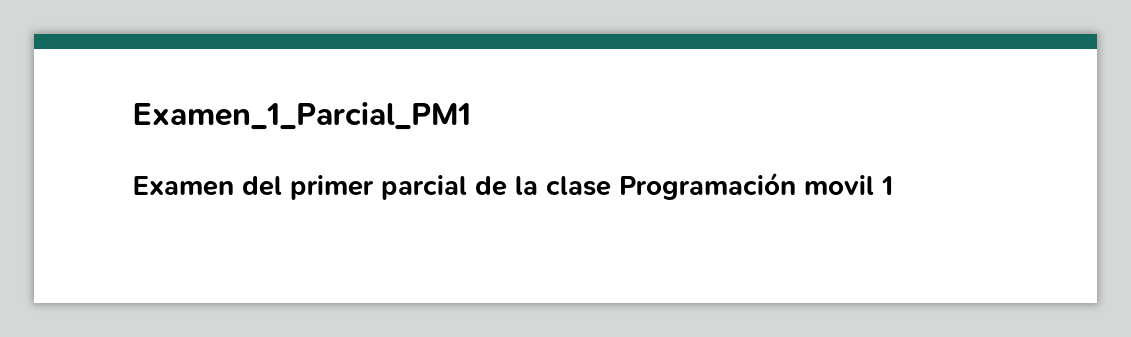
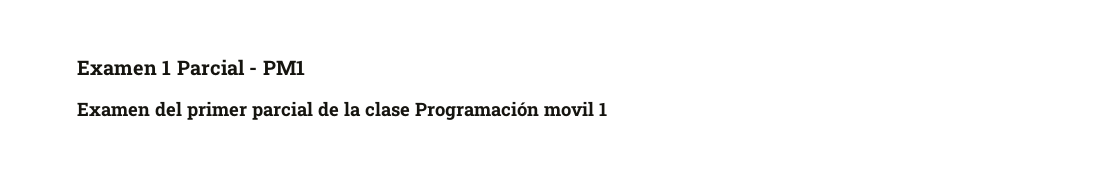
[133,102,471,130] Examen_1_Parcial_PM1 -> [77,59,305,76] Examen 1 Parcial - PM1

